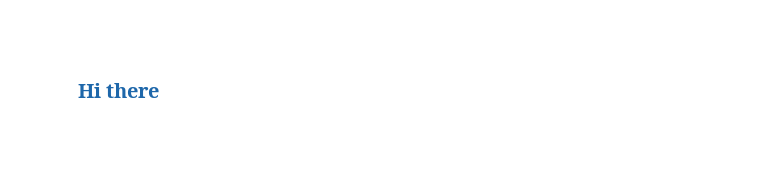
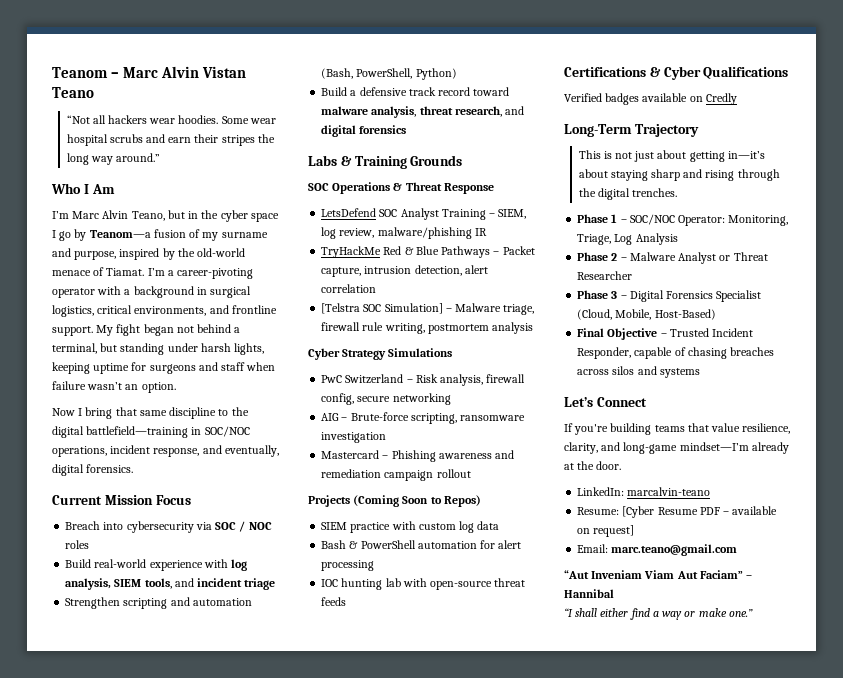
[78,83,160,98] Hi there -> [52,66,247,78] [52,87,94,98] [66,115,276,124] [66,134,275,146] [66,153,160,165] [51,183,115,194] [52,210,279,222] [52,229,268,241] [52,248,246,260] [52,267,254,279] [52,286,252,298] [52,305,277,317] [52,324,241,336] [52,343,265,355] [52,362,276,374] [52,381,176,393] [52,407,249,419] [52,426,250,438] [52,445,279,457] [52,464,134,476] [52,495,191,505] [65,521,272,533] [65,540,90,549] [65,559,248,571] [65,578,276,590] [65,597,252,609] [321,68,457,80] [321,87,510,96] [321,106,525,118] [321,125,407,137] [308,155,463,169] [308,182,494,194] [321,208,527,220] [321,227,487,239] [321,246,535,258] [321,265,488,277] [321,284,377,293] [321,303,535,315] [321,322,534,334] [308,348,453,360] [321,374,526,386] [321,393,451,405] [321,412,526,424] [321,432,387,443] [321,450,515,462] [321,469,471,481] [308,495,481,507] [321,521,500,533] [321,540,522,549] [321,560,375,571] [321,578,526,590] [321,597,347,606] [564,66,789,80] [564,93,737,105] [564,124,699,137] [578,150,765,162] [578,169,780,181] [578,188,677,200] [577,214,789,226] [577,233,678,245] [577,252,768,264] [577,271,633,280] [577,290,762,302] [577,309,716,320] [577,328,754,340] [577,347,775,359] [577,366,700,378] [564,397,647,407] [564,423,791,435] [564,442,789,454] [564,461,622,470] [577,487,711,496] [577,506,778,518] [577,525,635,537] [577,544,738,556] [564,570,753,579] [564,589,614,598] [564,608,753,620] Teanom – Marc Alvin Vistan Teano // “Not all hackers wear hoodies. Some wear hospital scrubs and earn their stripes the long way around.” // Who I Am // I’m Marc Alvin Teano, but in the cyber space I go by Teanom—a fusion of my surname and purpose, inspired by the old-world menace of Tiamat. I’m a career-pivoting operator with a background in surgical logistics, critical environments, and frontline support. My fight began not behind a terminal, but standing under harsh lights, keeping uptime for surgeons and staff when failure wasn’t an option. // Now I bring that same discipline to the digital battlefield—training in SOC/NOC operations, incident response, and eventually, digital forensics. // Current Mission Focus // Breach into cybersecurity via SOC / NOC roles // Build real-world experience with log analysis, SIEM tools, and incident triage // Strengthen scripting and automation (Bash, PowerShell, Python) // Build a defensive track record toward malware analysis, threat research, and digital forensics // Labs & Training Grounds // SOC Operations & Threat Response // LetsDefend SOC Analyst Training – SIEM, log review, malware/phishing IR // TryHackMe Red & Blue Pathways – Packet capture, intrusion detection, alert correlation // [Telstra SOC Simulation] – Malware triage, firewall rule writing, postmortem analysis // Cyber Strategy Simulations // PwC Switzerland – Risk analysis, firewall config, secure networking // AIG – Brute-force scripting, ransomware investigation // Mastercard – Phishing awareness and remediation campaign rollout // Projects (Coming Soon to Repos) // SIEM practice with custom log data // Bash & PowerShell automation for alert processing // IOC hunting lab with open-source threat feeds // Certifications & Cyber Qualifications // Verified badges available on Credly // Long-Term Trajectory // This is not just about getting in—it’s about staying sharp and rising through the digital trenches. // Phase 1 – SOC/NOC Operator: Monitoring, Triage, Log Analysis // Phase 2 – Malware Analyst or Threat Researcher // Phase 3 – Digital Forensics Specialist (Cloud, Mobile, Host-Based) // Final Objective – Trusted Incident Responder, capable of chasing breaches across silos and systems // Let’s Connect // If you're building teams that value resilience, clarity, and long-game mindset—I’m already at the door. // LinkedIn: marcalvin-teano // Resume: [Cyber Resume PDF – available on request] // Email: marc.teano@gmail.com // “Aut Inveniam Viam Aut Faciam” – Hannibal // “I shall either find a way or make one.”

